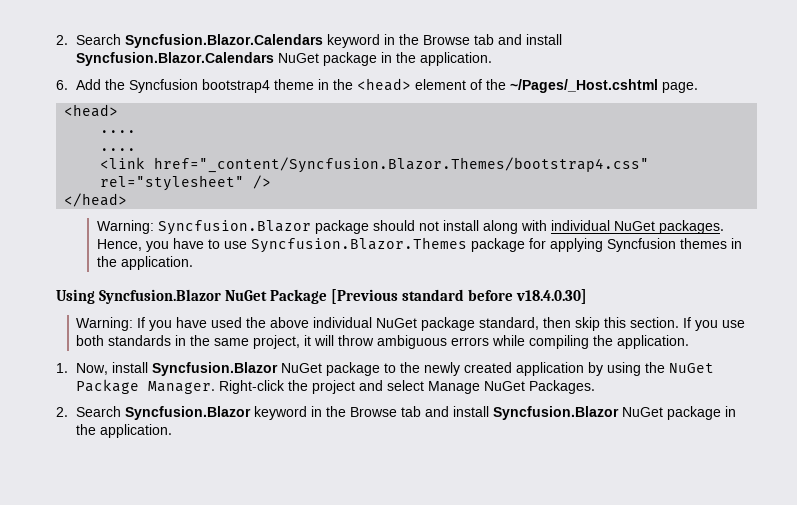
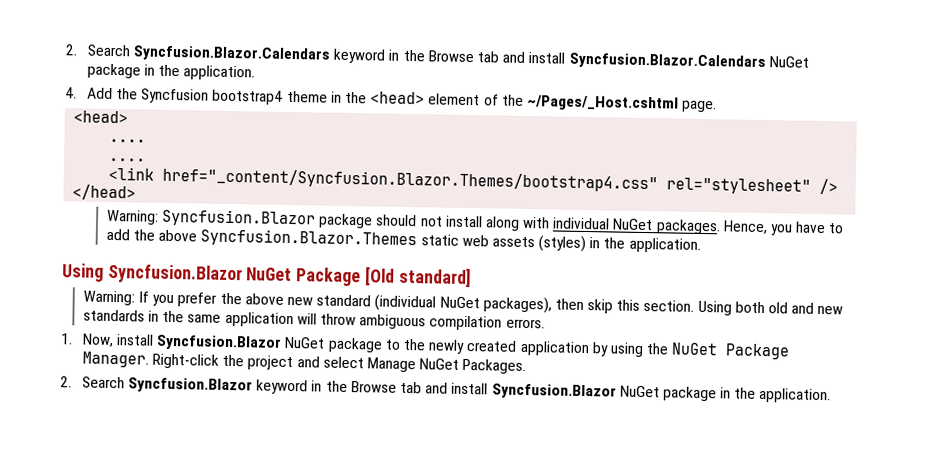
[56,80,68,90] 6. -> [65,87,77,99] 4.
[223,237,727,253] use Syncfusion.Blazor.Themes package for applying Syncfusion themes -> [105,228,587,253] add the above Syncfusion.Blazor.Themes static web assets (styles)
[331,289,588,304] [Previous standard before v18.4.0.30] -> [363,266,471,288] [Old standard]
[176,317,746,331] [76,335,105,346] have used the above individual NuGet package standard, then skip this section. If you use both -> [177,292,844,316] prefer the above new standard (individual NuGet packages), then skip this section. Using both old and new
[253,335,312,349] project, it -> [224,311,294,328] application
[451,335,690,349] errors while compiling the application. -> [429,315,545,331] compilation errors.

